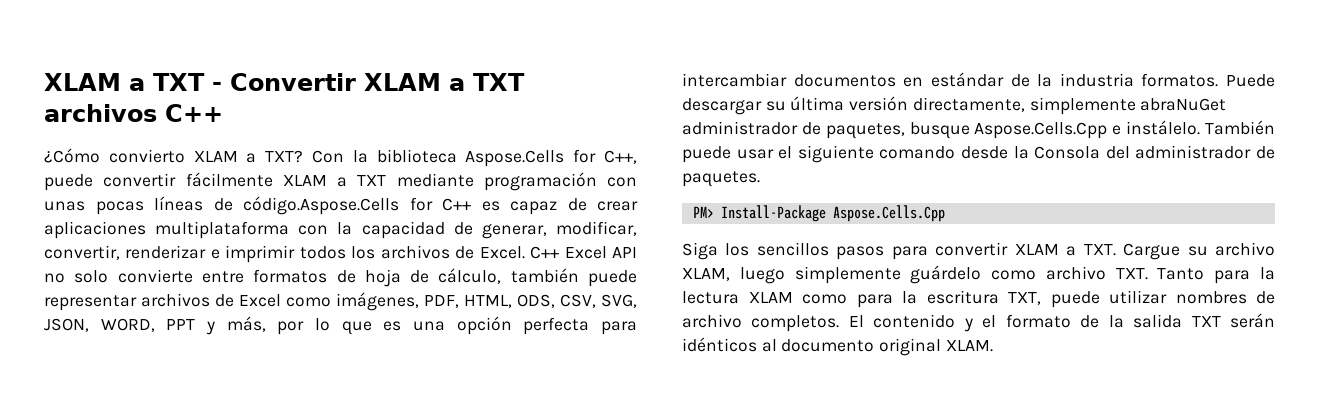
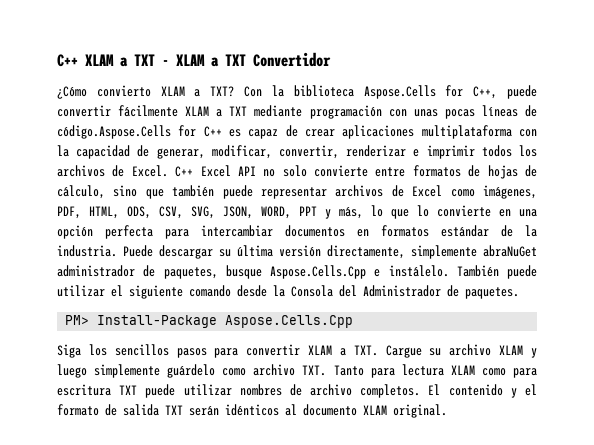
(44, 82) none -> [57,54,78,67] C++
[230,73,525,91] [44,104,223,122] Convertir XLAM a TXT archivos C++ -> [176,52,331,67] XLAM a TXT Convertidor
[364,269,401,287] hoja -> [487,165,518,179] hojas
(502, 276) none -> [113,185,164,199] sino que
[277,321,305,335] por -> (363, 213) none
[383,321,402,331] es -> [417,205,511,217] lo convierte en
(924, 82) none -> [381,225,429,237] formatos
[1059,73,1219,87] industria formatos. -> [57,245,117,257] industria.
[736,149,774,159] usar -> [57,285,105,297] utilizar
[1135,145,1252,159] administrador -> [363,285,441,297] Administrador
[682,268,730,281] XLAM, -> [499,345,538,358] XLAM y
[1260,267,1275,280] la -> (395, 373) none
[902,290,1041,305] la escritura TXT, -> [57,384,138,396] escritura TXT
[1108,315,1124,328] la -> (117, 410) none
[879,338,993,356] original XLAM. -> [363,404,447,418] XLAM original.

